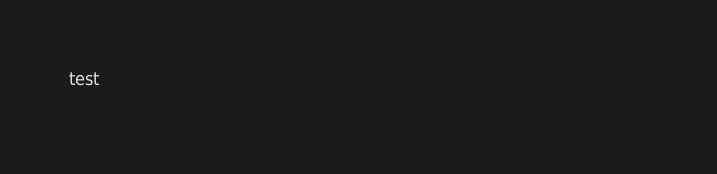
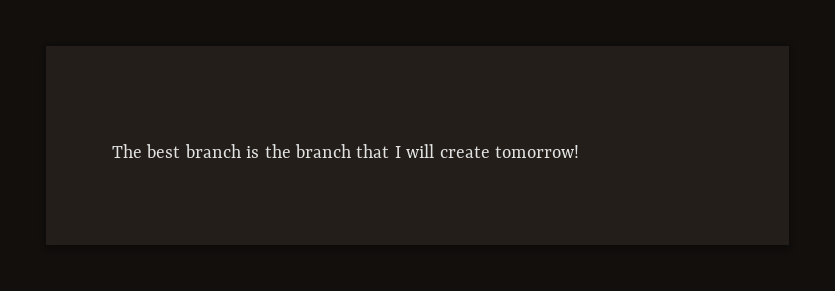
[69,72,99,86] test -> [112,144,579,158] The best branch is the branch that I will create tomorrow!

